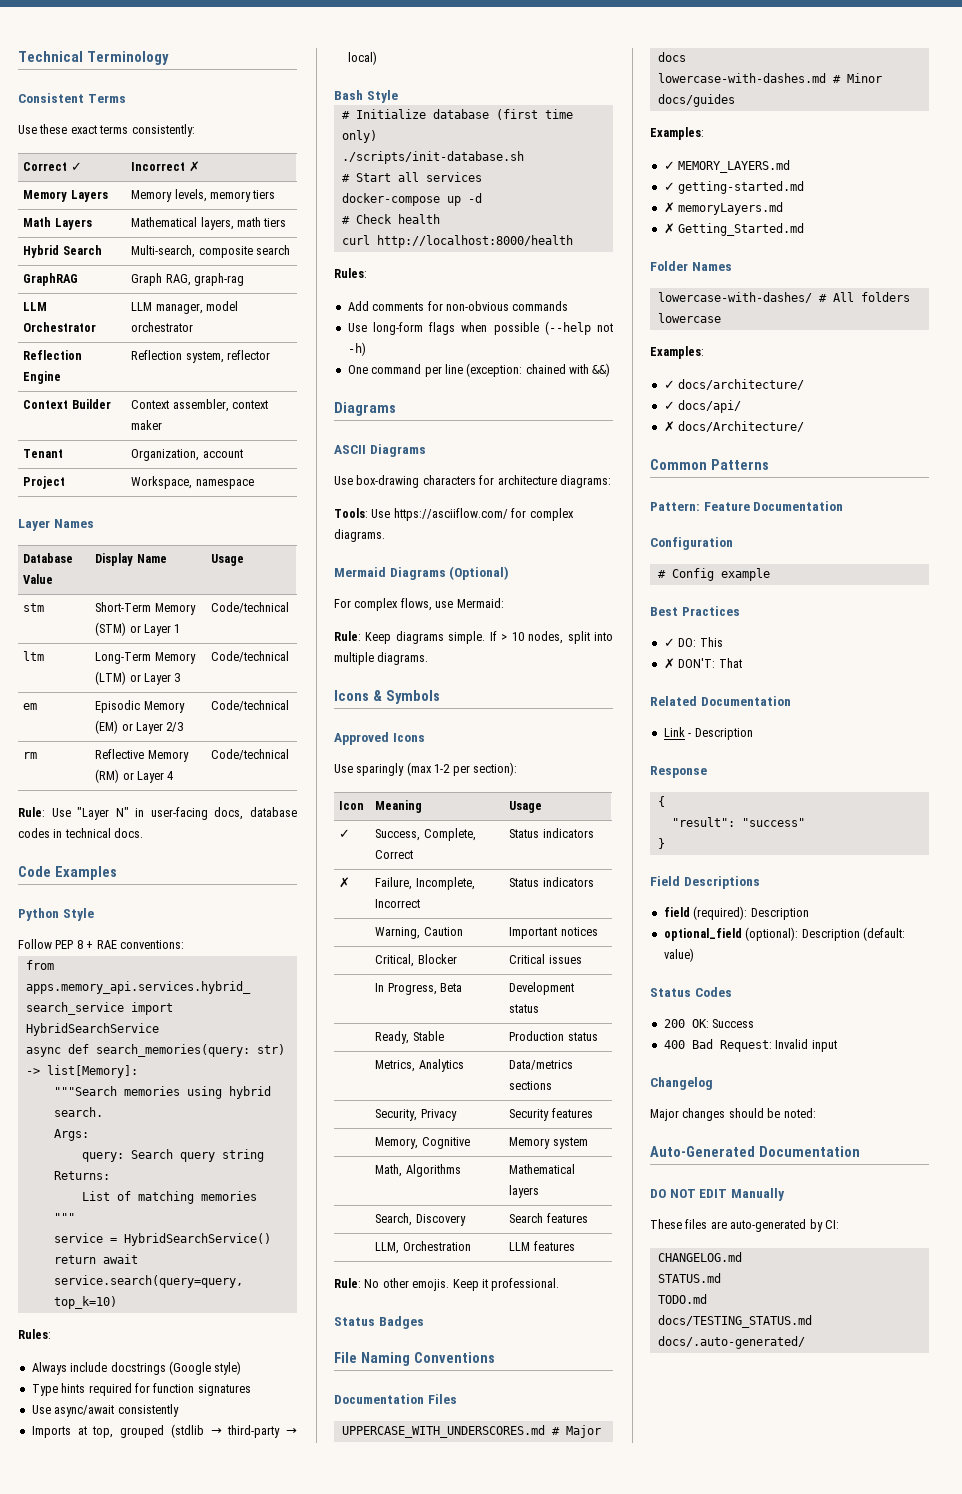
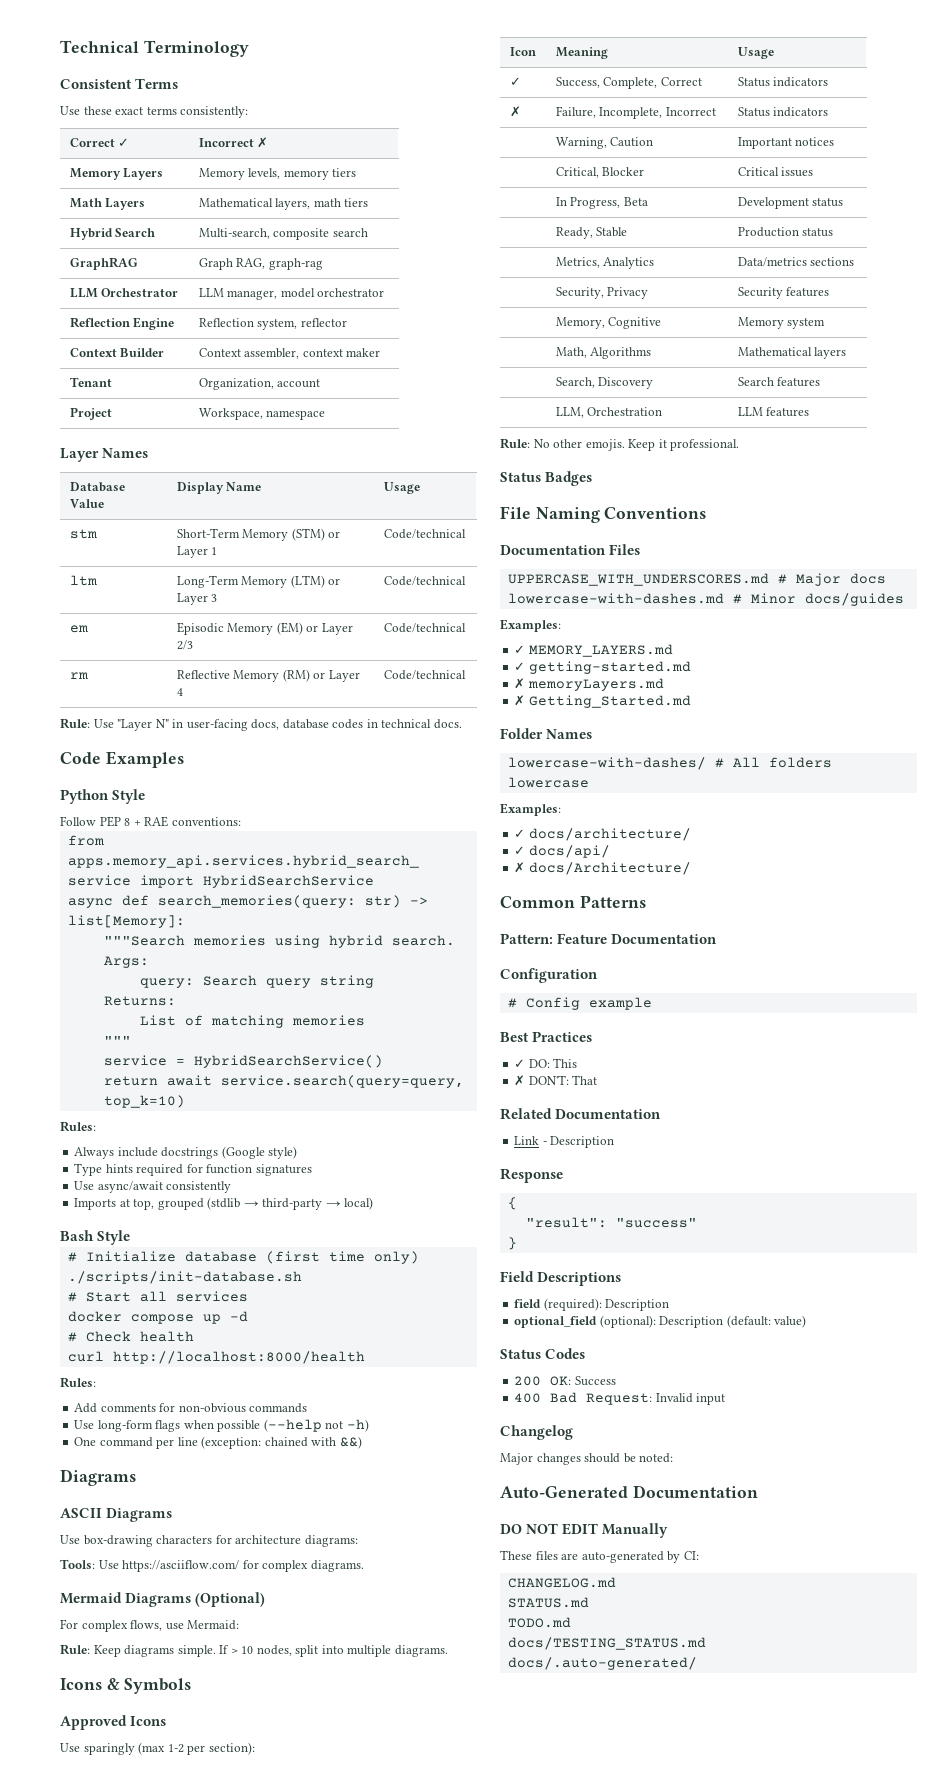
[341,193,440,206] docker-compose -> [67,1311,194,1324] docker compose

